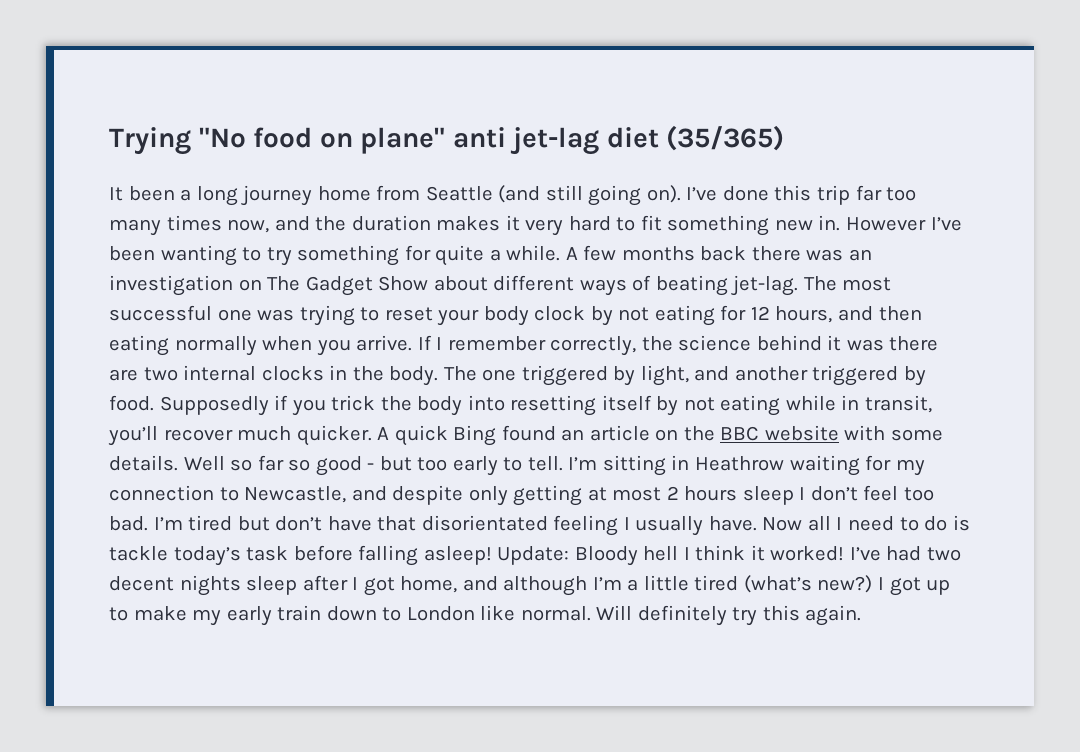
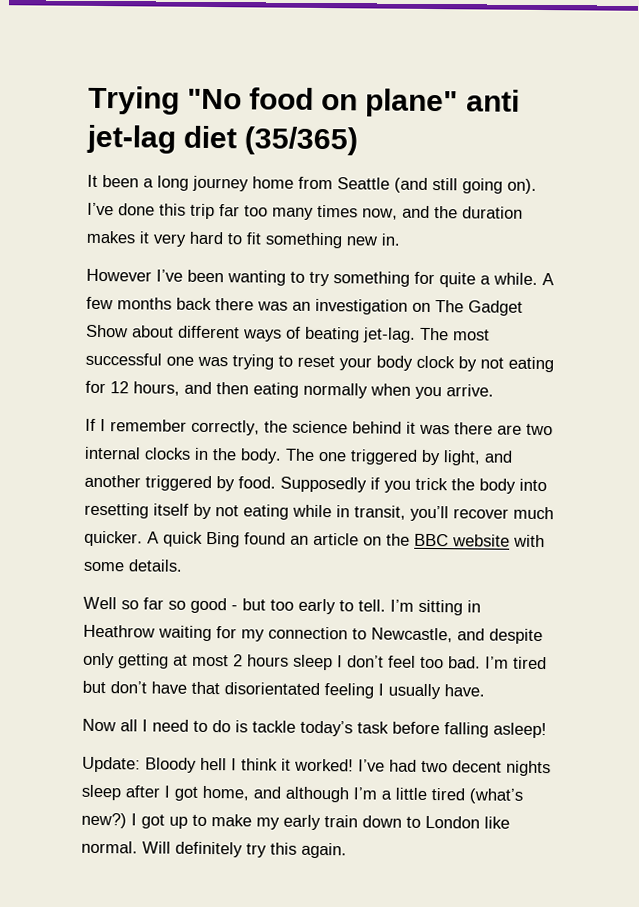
(841, 223) none -> (400, 239) //
(413, 343) none -> (494, 390) //
(178, 463) none -> (183, 565) //
(757, 523) none -> (485, 690) //
(492, 555) none -> (547, 730) //

